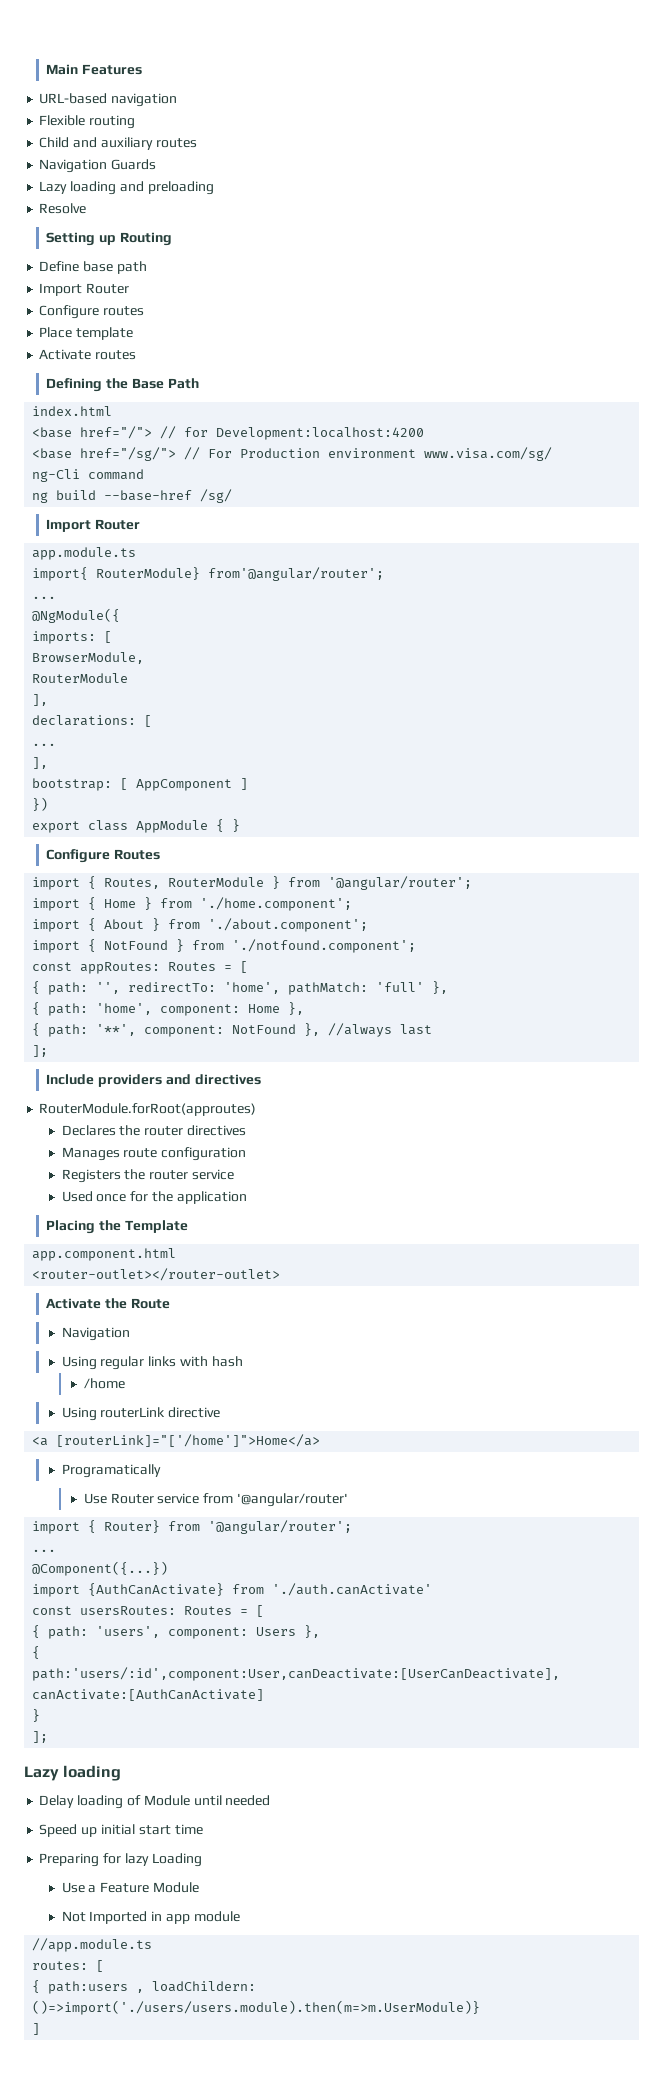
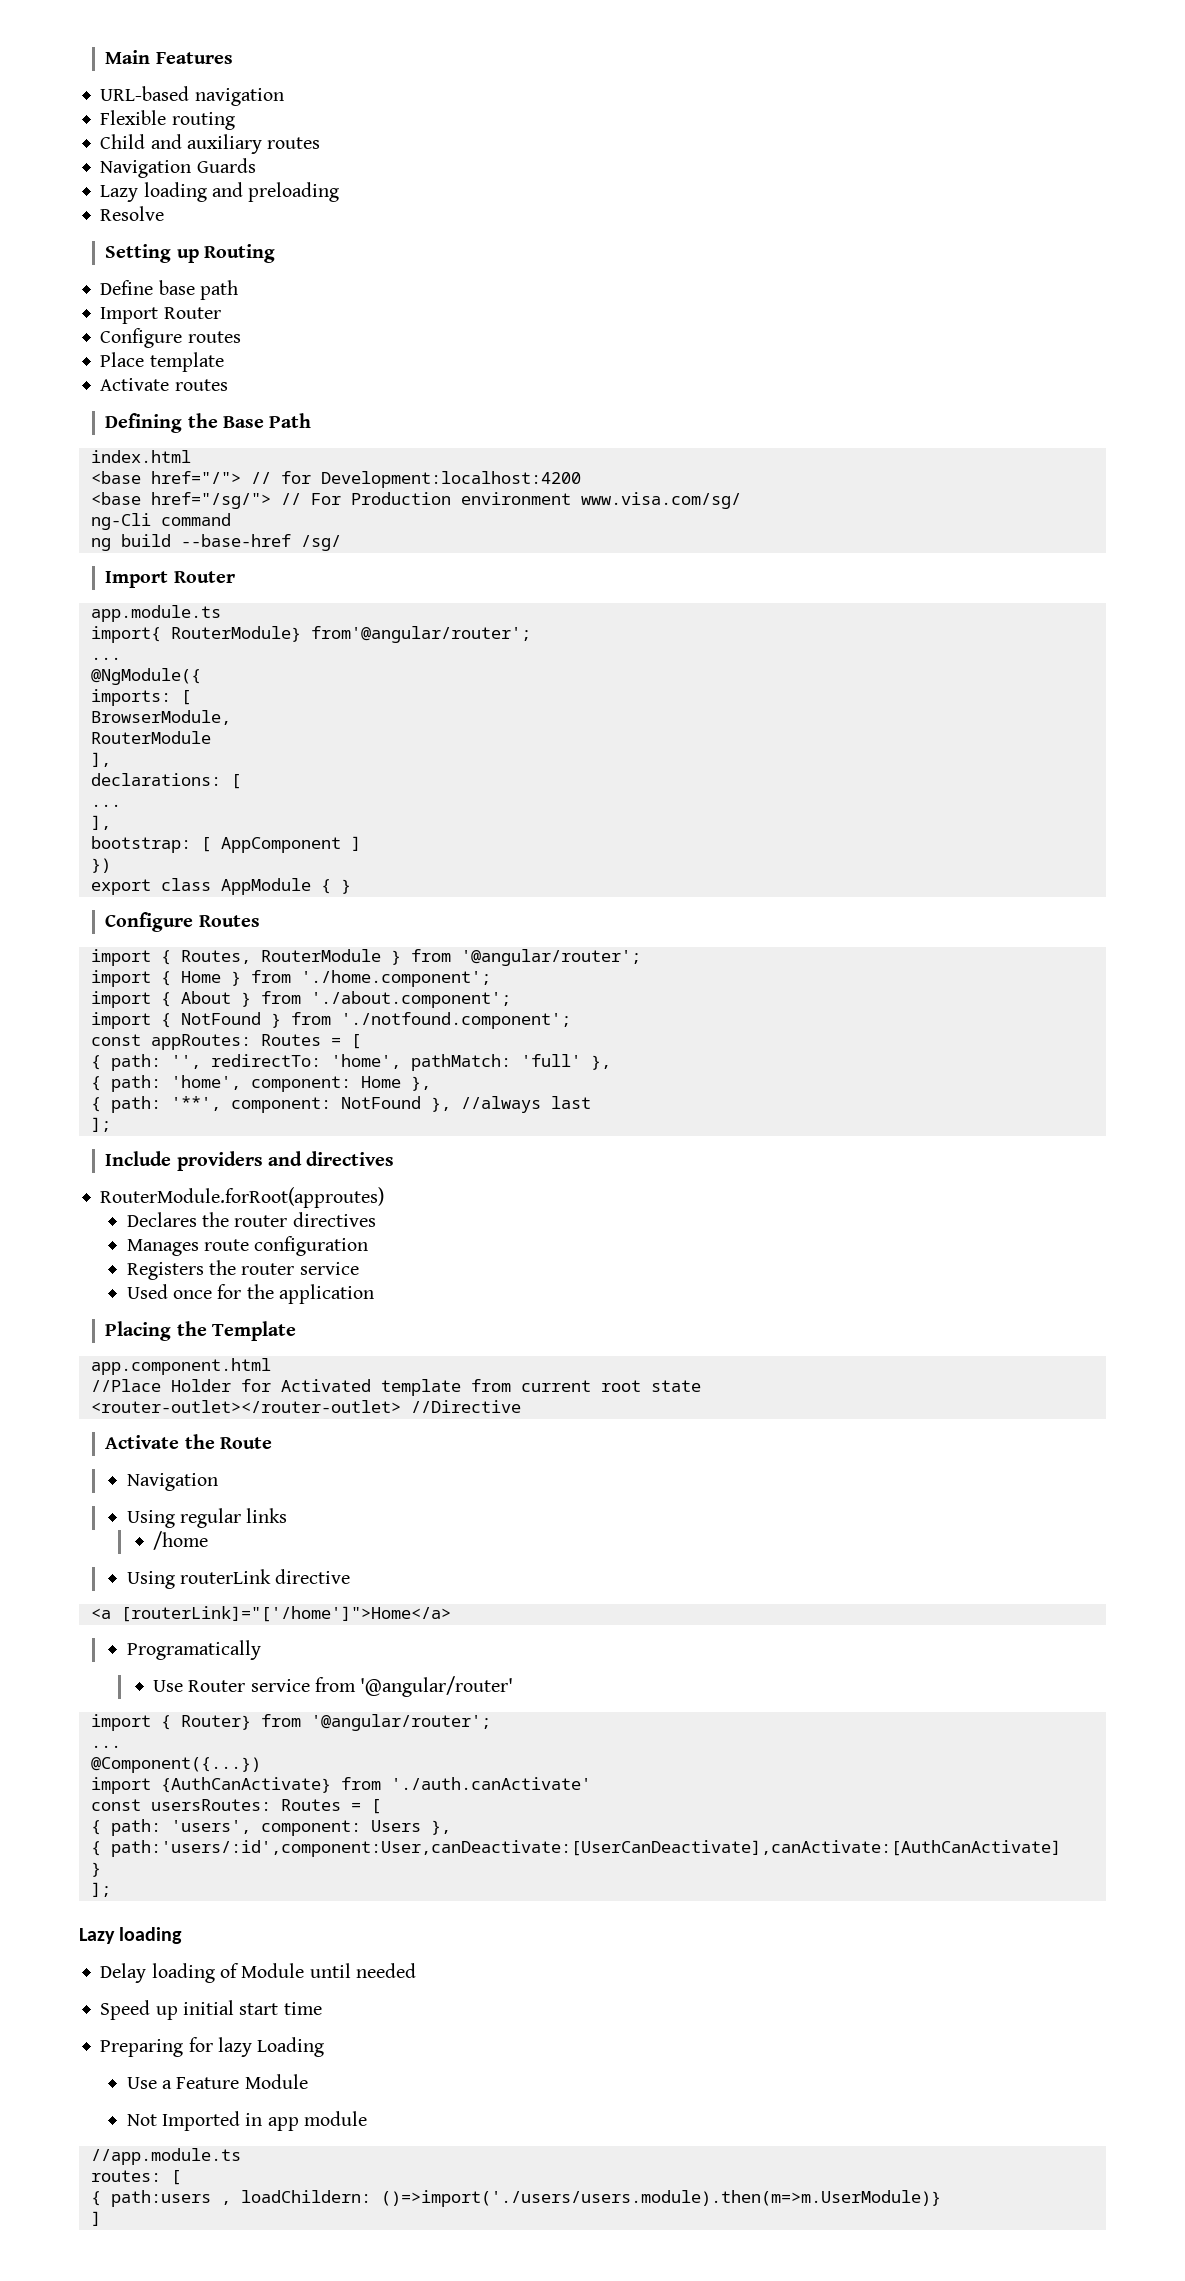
(177, 1254) none -> [90,1379,701,1396] // //Place Holder for Activated template from current root state
(281, 1274) none -> [410,1400,521,1413] //Directive
[179,1356,243,1367] with hash -> (288, 1515) none

